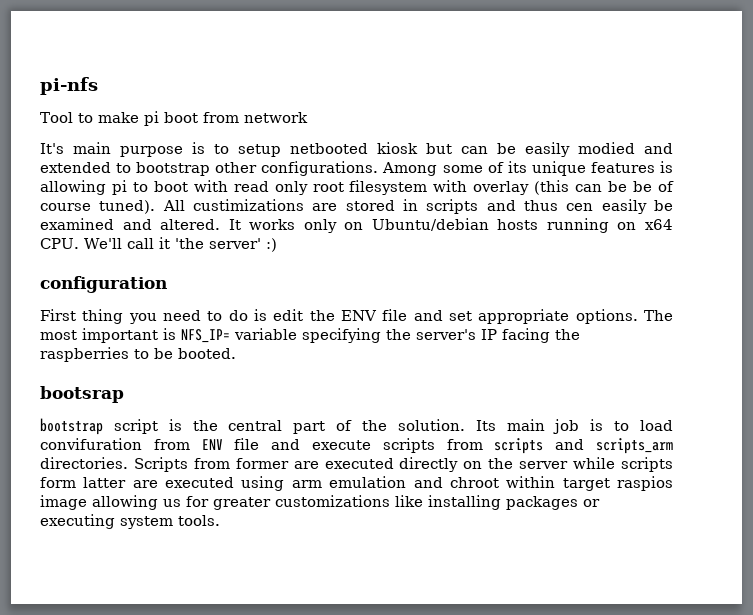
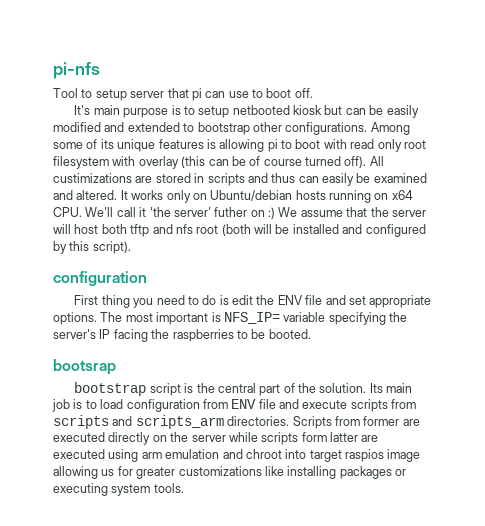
[97,111,308,126] make pi boot from network -> [95,88,313,101] setup server that pi can use to boot off.
[578,142,635,154] modied -> [53,122,101,132] modified
[633,181,653,192] be -> (246, 161) none
[99,200,156,214] tuned). -> [305,156,367,168] turned off).
[566,203,594,211] cen -> [298,176,319,183] can
(261, 243) none -> [214,207,265,217] futher on
(277, 245) none -> [278,207,426,217] [53,224,426,237] [53,241,131,254] We assume that the server will host both tftp and nfs root (both will be installed and configured by this script).
[40,438,142,450] convifuration -> [126,399,200,412] configuration
[506,476,556,488] within -> [285,449,307,459] into

